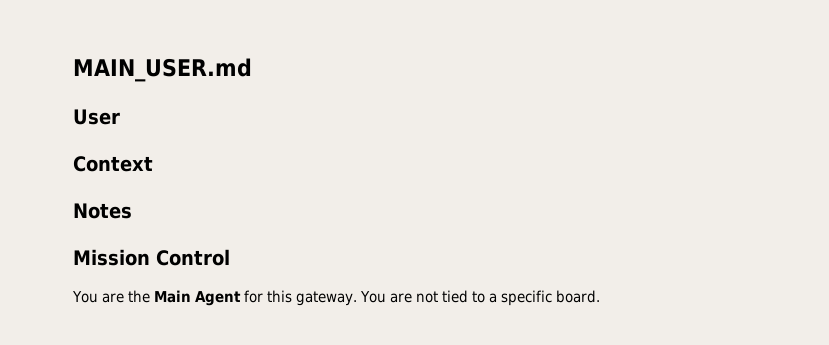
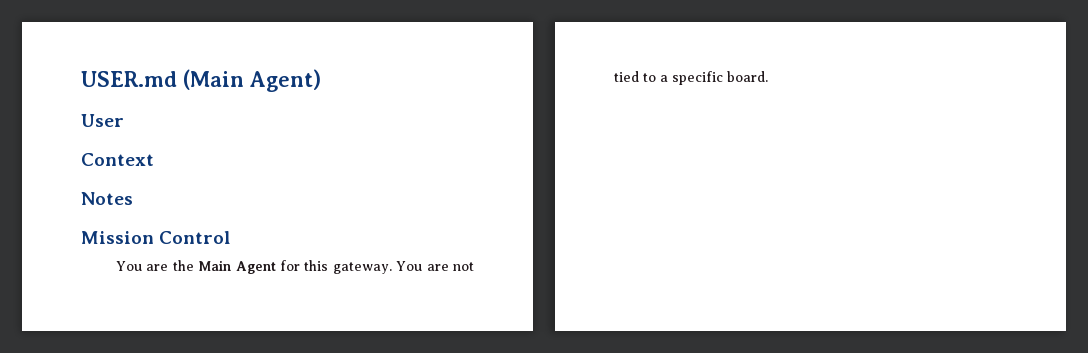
[73,58,252,82] MAIN_USER.md -> [81,69,321,92] USER.md (Main Agent)

